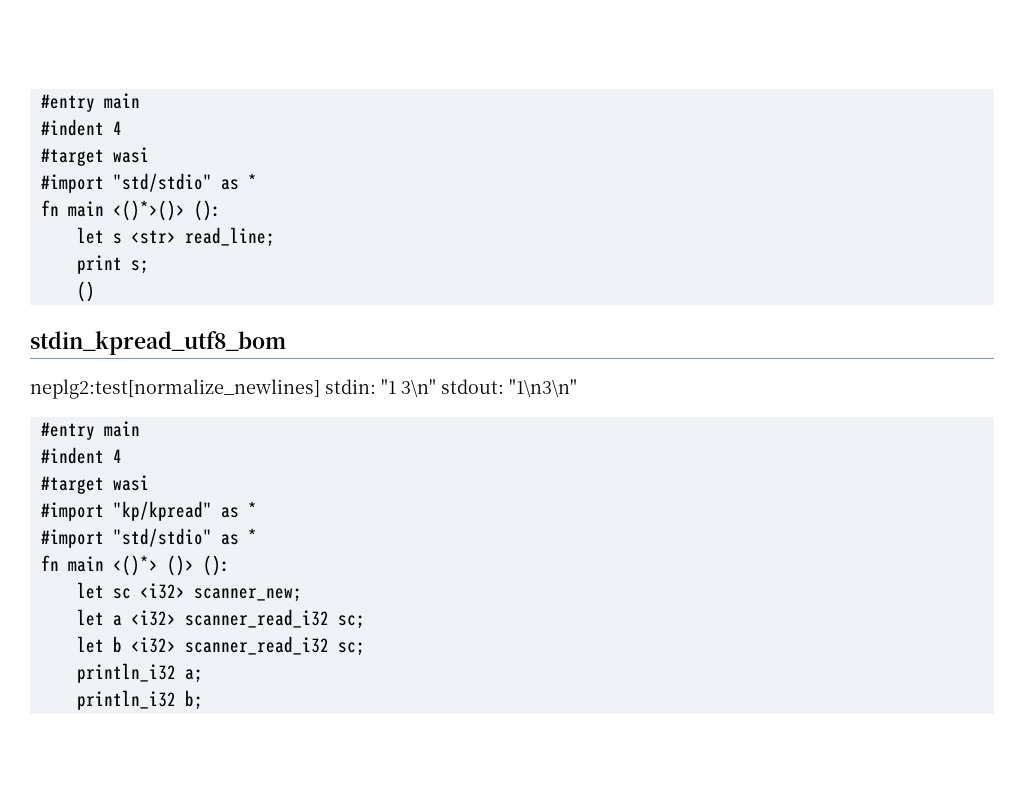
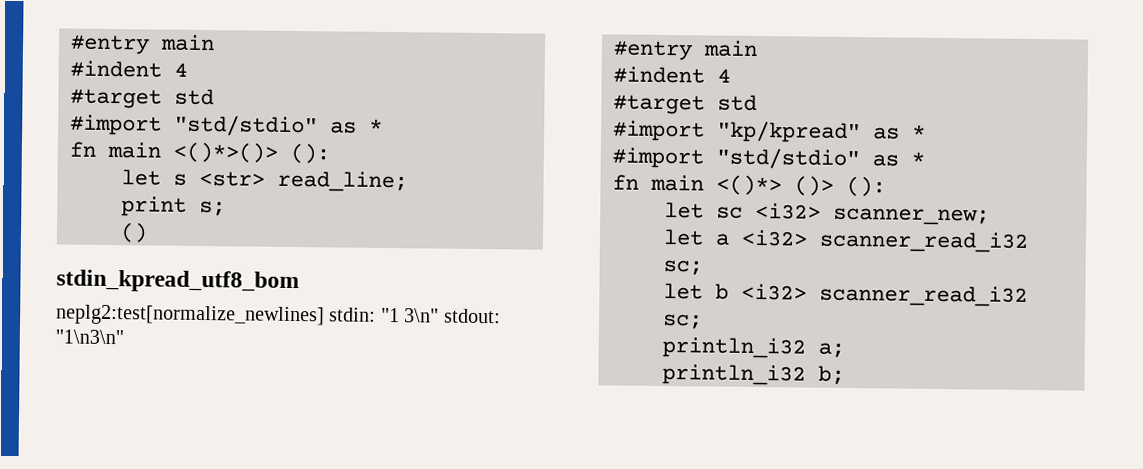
[40,93,140,112] [40,119,122,136] [40,147,149,166] #entry main // #indent 4 // #target wasi -> [70,34,215,55] [70,60,188,78] [70,88,214,109] #entry main // #indent 4 // #target std
[112,475,149,491] wasi -> [717,94,757,111] std

